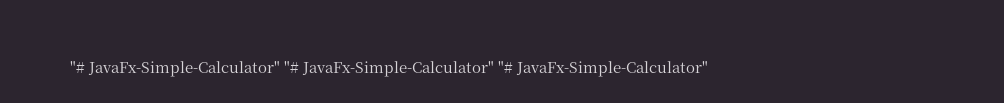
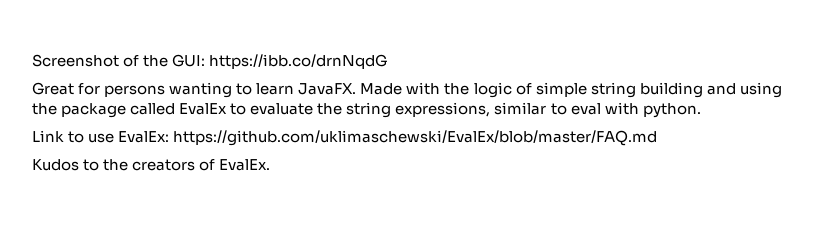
[70,61,709,77] "# JavaFx-Simple-Calculator" "# JavaFx-Simple-Calculator" "# JavaFx-Simple-Calculator" -> [32,54,388,69] [32,82,782,98] [32,102,701,118] [32,130,658,146] [32,159,271,171] Screenshot of the GUI: https://ibb.co/drnNqdG // Great for persons wanting to learn JavaFX. Made with the logic of simple string building and using the package called EvalEx to evaluate the string expressions, similar to eval with python. // Link to use EvalEx: https://github.com/uklimaschewski/EvalEx/blob/master/FAQ.md // Kudos to the creators of EvalEx.

